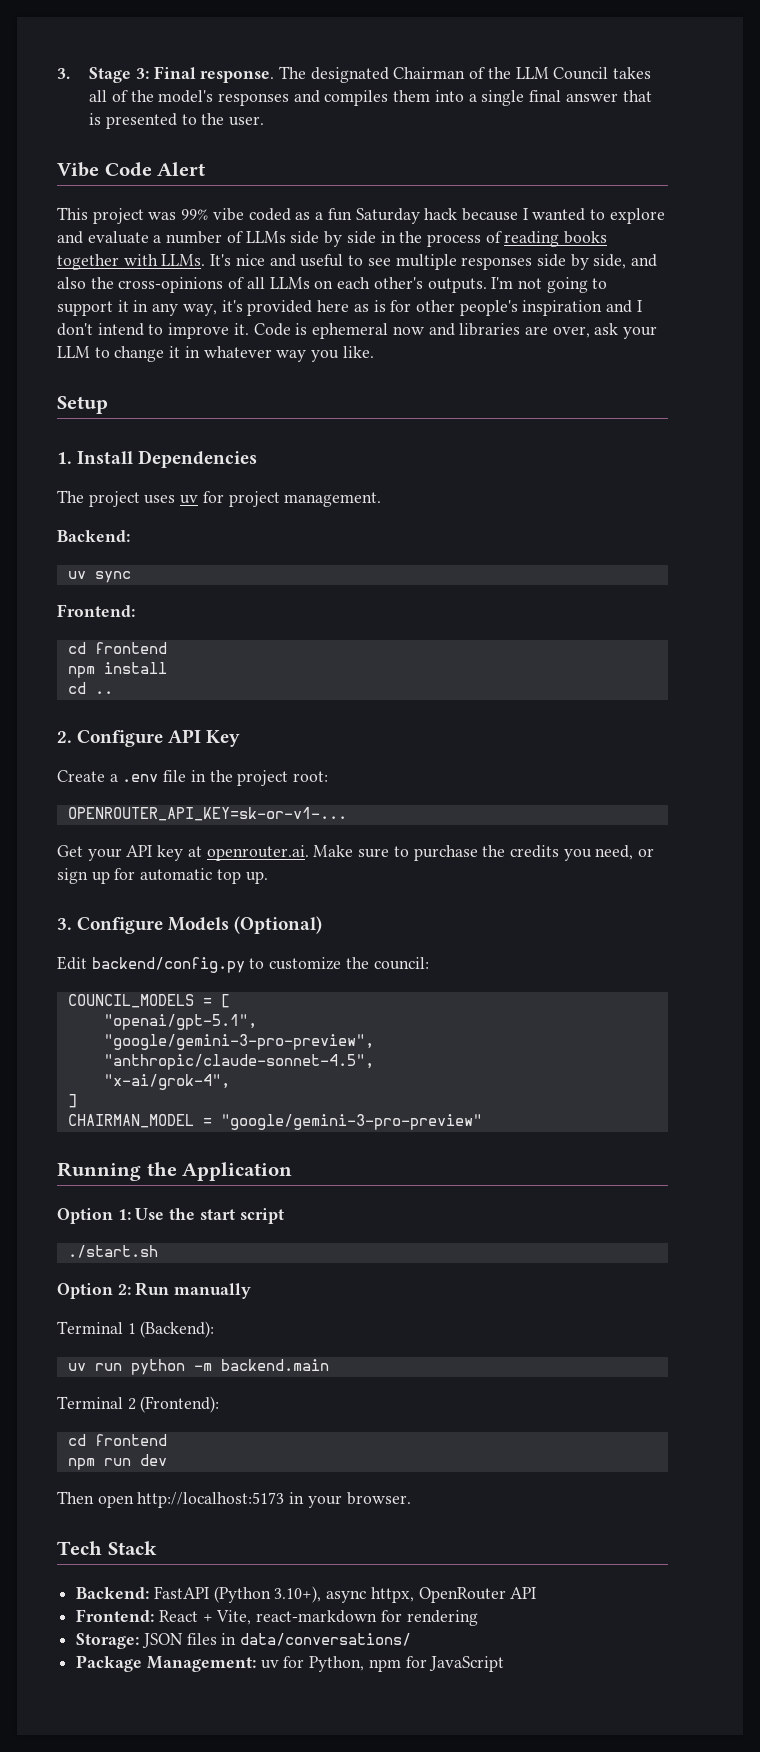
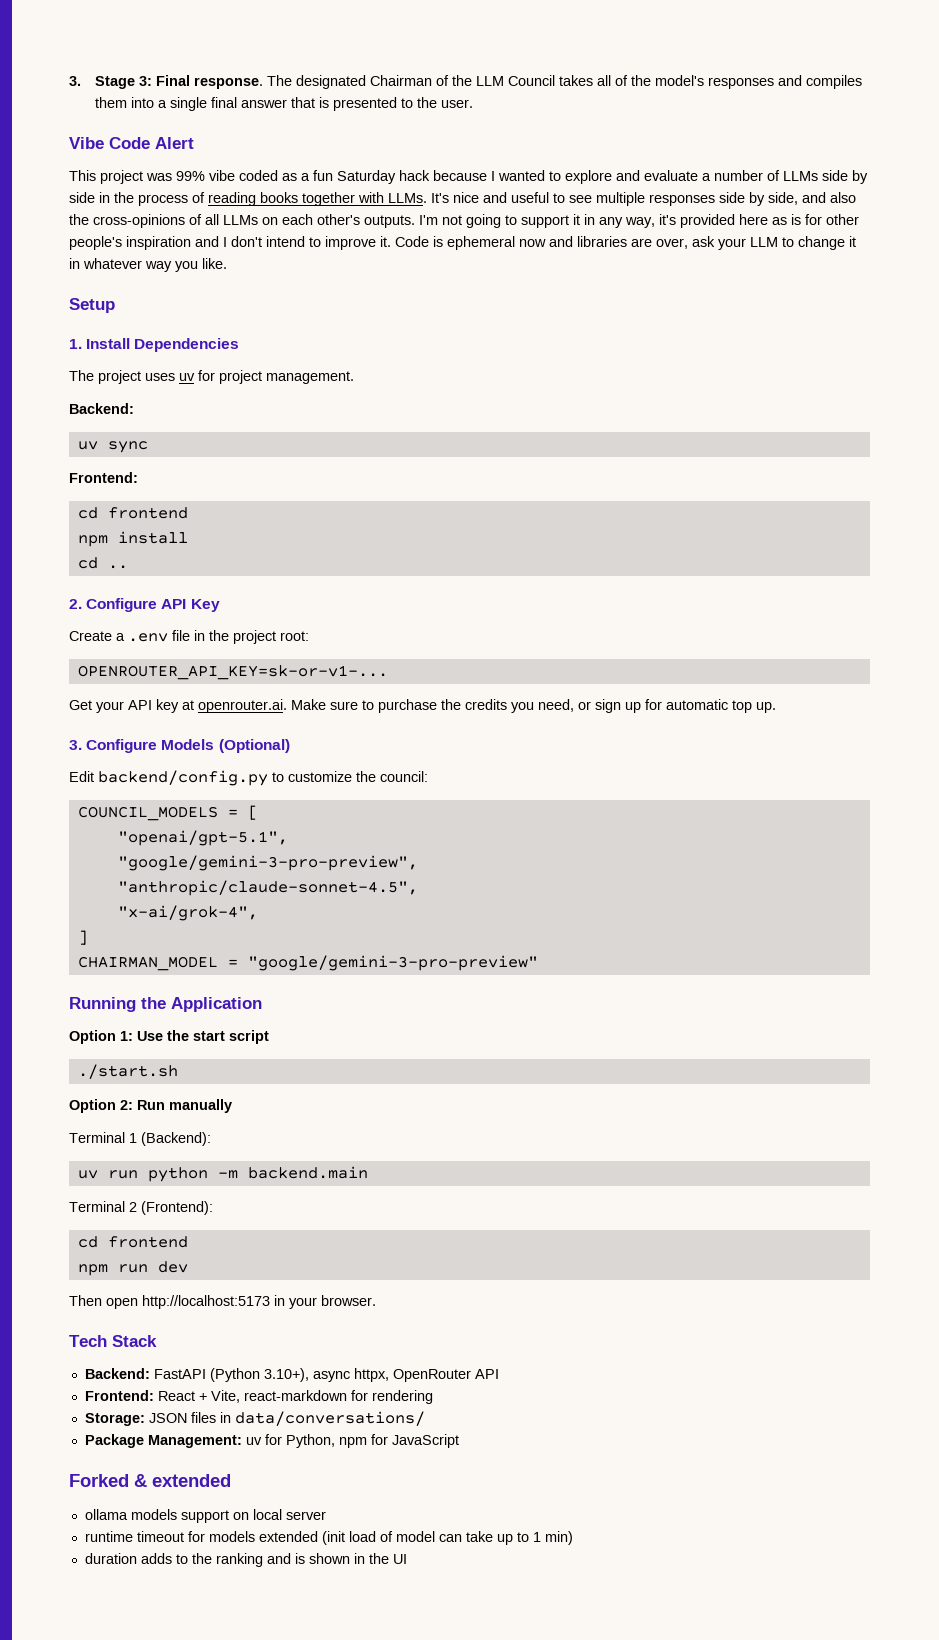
(505, 1664) none -> [69,1474,231,1487] [84,1509,326,1523] [84,1531,573,1545] [84,1553,407,1567] // Forked & extended // ollama models support on local server // runtime timeout for models extended (init load of model can take up to 1 min) // duration adds to the ranking and is shown in the UI

